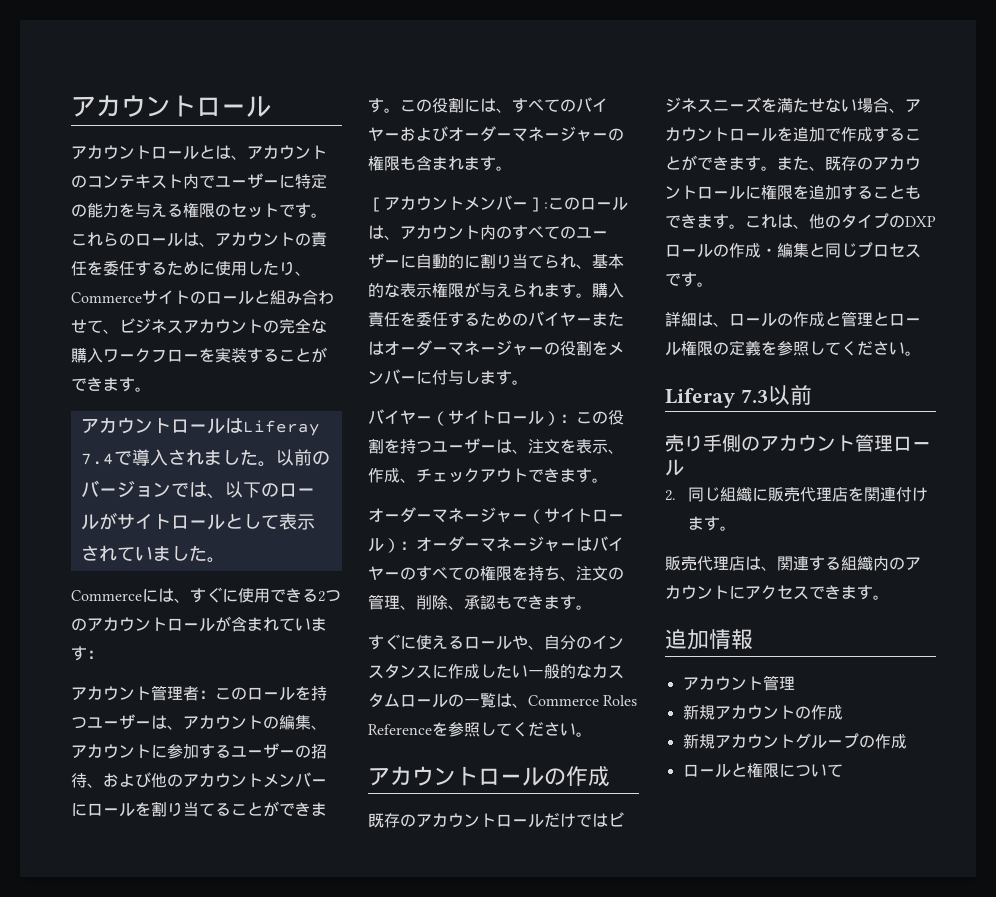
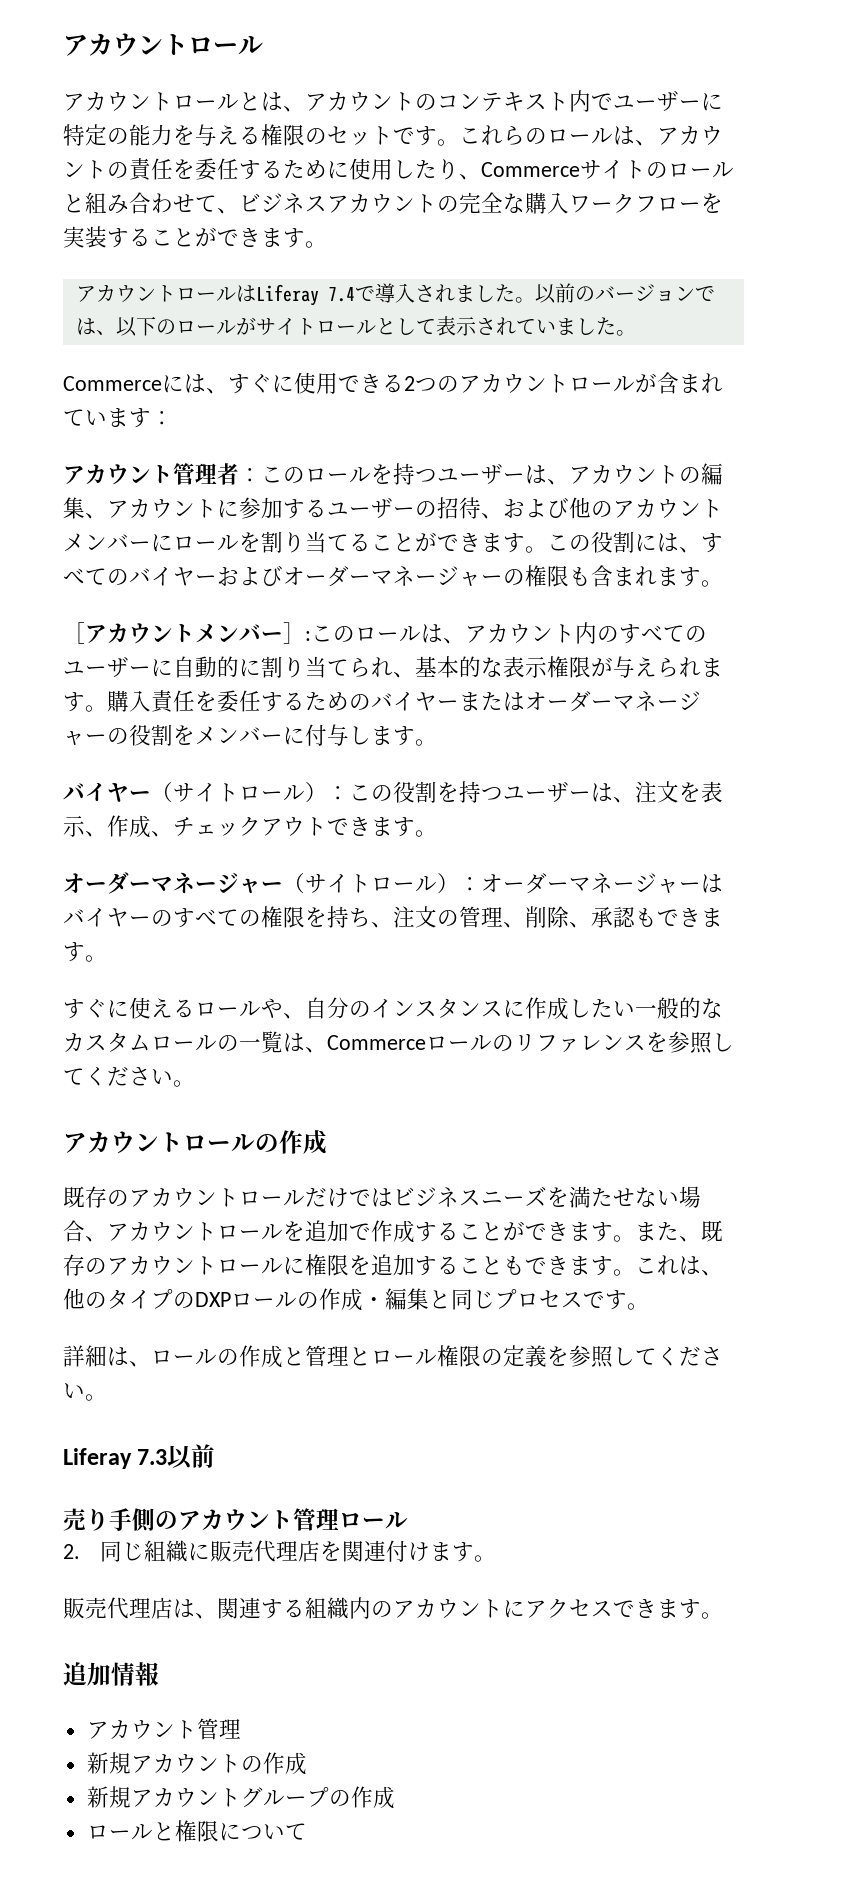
[603,695,638,706] [368,724,432,735] Roles Reference -> [426,1034,646,1053] ロールのリファレンス

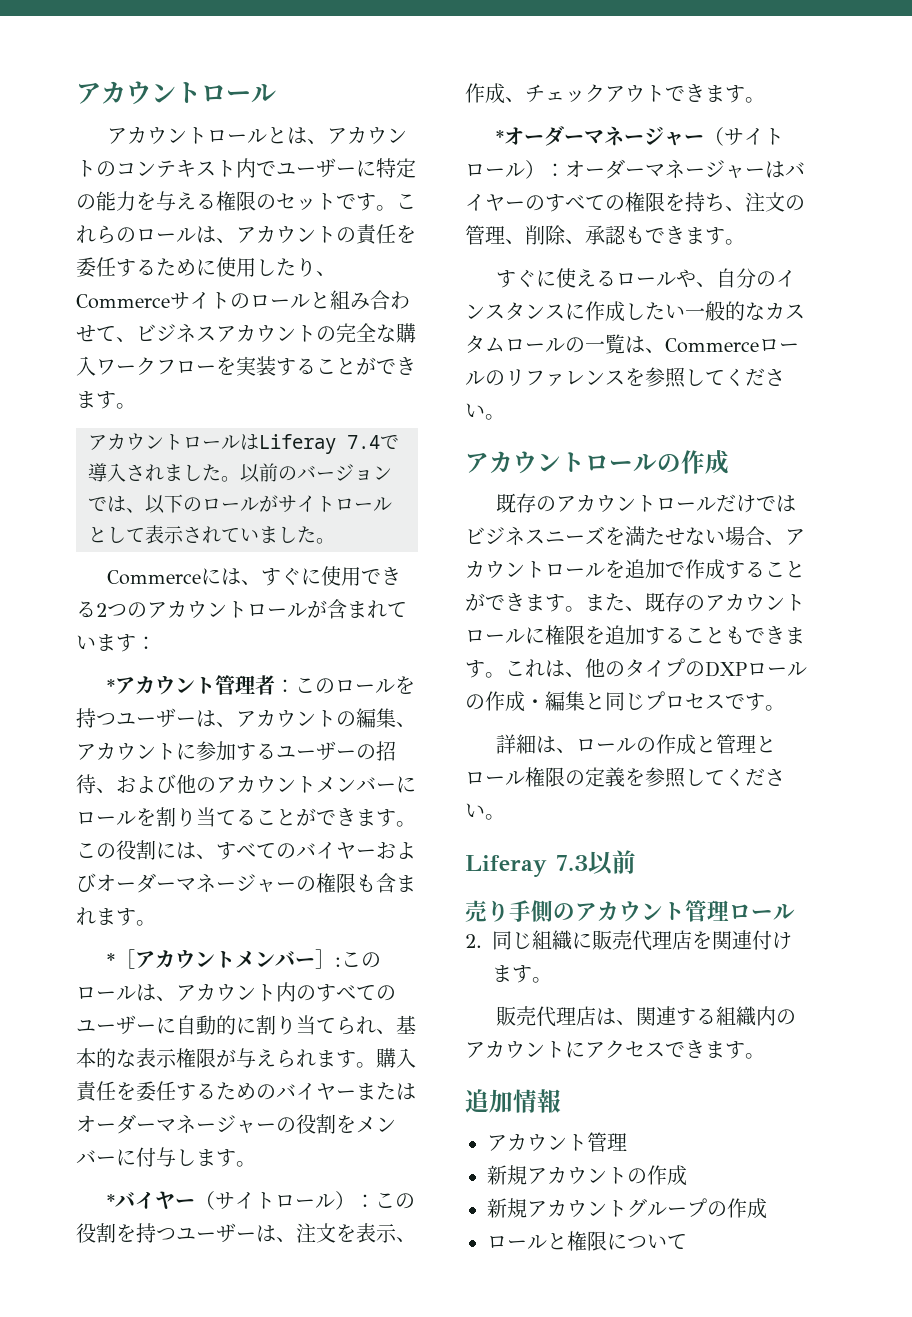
(173, 418) none -> [106,679,115,693] *
(723, 583) none -> [106,953,115,967] *
(437, 742) none -> [106,1194,115,1208] *
(437, 833) none -> [495,130,504,144] *

